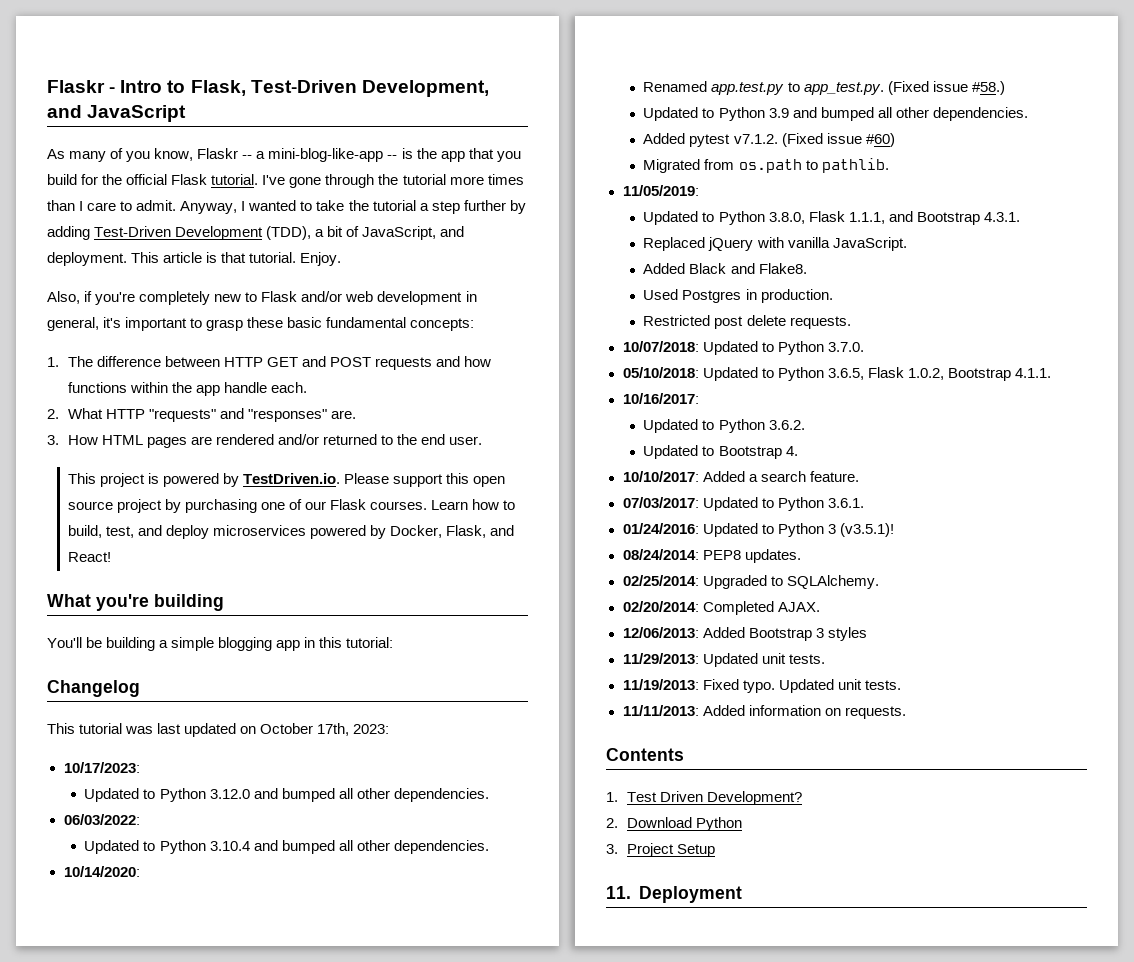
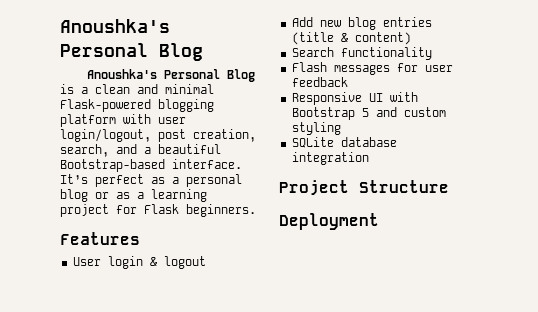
[47,80,489,97] [47,105,187,122] [47,148,521,162] [47,174,524,188] [47,200,526,214] [47,226,465,240] [47,252,342,266] [47,291,477,305] [47,317,475,331] [47,356,492,370] [67,382,308,396] [47,408,357,422] [47,434,483,448] [67,473,506,487] [67,499,516,513] [67,525,515,539] [67,552,111,562] [47,594,224,611] [47,637,394,651] [47,680,140,697] [47,723,390,737] [63,762,140,773] [84,788,489,802] [63,814,140,825] [84,840,489,854] [63,866,140,877] [643,81,1005,95] [643,107,1028,121] [643,133,895,147] [643,158,889,173] [622,185,699,196] [643,211,1020,225] [643,237,907,251] [643,263,807,274] [643,289,833,303] [643,315,851,329] [622,341,864,355] [622,367,1051,381] [622,393,699,404] [643,419,805,433] [643,445,798,459] [622,471,859,482] [622,497,864,511] [622,523,894,537] [622,549,801,563] [622,575,879,589] [622,601,820,615] [622,627,867,641] [622,653,825,667] [622,679,901,693] [622,705,906,719] [606,748,684,761] [606,791,803,805] [606,817,742,831] [606,843,715,857] [606,886,631,899] Flaskr - Intro to Flask, Test-Driven Development, and JavaScript // As many of you know, Flaskr -- a mini-blog-like-app -- is the app that you build for the official Flask tutorial. I've gone through the tutorial more times than I care to admit. Anyway, I wanted to take the tutorial a step further by adding Test-Driven Development (TDD), a bit of JavaScript, and deployment. This article is that tutorial. Enjoy. // Also, if you're completely new to Flask and/or web development in general, it's important to grasp these basic fundamental concepts: // 1. The difference between HTTP GET and POST requests and how functions within the app handle each. // 2. What HTTP "requests" and "responses" are. // 3. How HTML pages are rendered and/or returned to the end user. // This project is powered by TestDriven.io. Please support this open source project by purchasing one of our Flask courses. Learn how to build, test, and deploy microservices powered by Docker, Flask, and React! // What you're building // You'll be building a simple blogging app in this tutorial: // Changelog // This tutorial was last updated on October 17th, 2023: // 10/17/2023: // Updated to Python 3.12.0 and bumped all other dependencies. // 06/03/2022: // Updated to Python 3.10.4 and bumped all other dependencies. // 10/14/2020: // Renamed app.test.py to app_test.py. (Fixed issue #58.) // Updated to Python 3.9 and bumped all other dependencies. // Added pytest v7.1.2. (Fixed issue #60) // Migrated from os.path to pathlib. // 11/05/2019: // Updated to Python 3.8.0, Flask 1.1.1, and Bootstrap 4.3.1. // Replaced jQuery with vanilla JavaScript. // Added Black and Flake8. // Used Postgres in production. // Restricted post delete requests. // 10/07/2018: Updated to Python 3.7.0. // 05/10/2018: Updated to Python 3.6.5, Flask 1.0.2, Bootstrap 4.1.1. // 10/16/2017: // Updated to Python 3.6.2. // Updated to Bootstrap 4. // 10/10/2017: Added a search feature. // 07/03/2017: Updated to Python 3.6.1. // 01/24/2016: Updated to Python 3 (v3.5.1)! // 08/24/2014: PEP8 updates. // 02/25/2014: Upgraded to SQLAlchemy. // 02/20/2014: Completed AJAX. // 12/06/2013: Added Bootstrap 3 styles // 11/29/2013: Updated unit tests. // 11/19/2013: Fixed typo. Updated unit tests. // 11/11/2013: Added information on requests. // Contents // 1. Test Driven Development? // 2. Download Python // 3. Project Setup // 11. -> [60,19,170,33] [60,43,203,61] [87,69,256,82] [60,84,214,94] [60,99,214,112] [60,114,186,127] [60,129,256,142] [60,144,221,157] [60,159,242,172] [60,174,242,187] [60,189,207,202] [60,204,256,217] [60,232,140,245] [72,256,206,269] [291,17,432,30] [291,32,411,45] [291,47,432,60] [291,62,453,75] [291,77,348,87] [291,92,418,105] [291,107,446,120] [291,122,341,135] [291,137,397,148] [291,152,369,165] [279,180,449,195] Anoushka's Personal Blog // Anoushka's Personal Blog is a clean and minimal Flask-powered blogging platform with user login/logout, post creation, search, and a beautiful Bootstrap-based interface. It’s perfect as a personal blog or as a learning project for Flask beginners. // Features // User login & logout // Add new blog entries (title & content) // Search functionality // Flash messages for user feedback // Responsive UI with Bootstrap 5 and custom styling // SQLite database integration // Project Structure //

